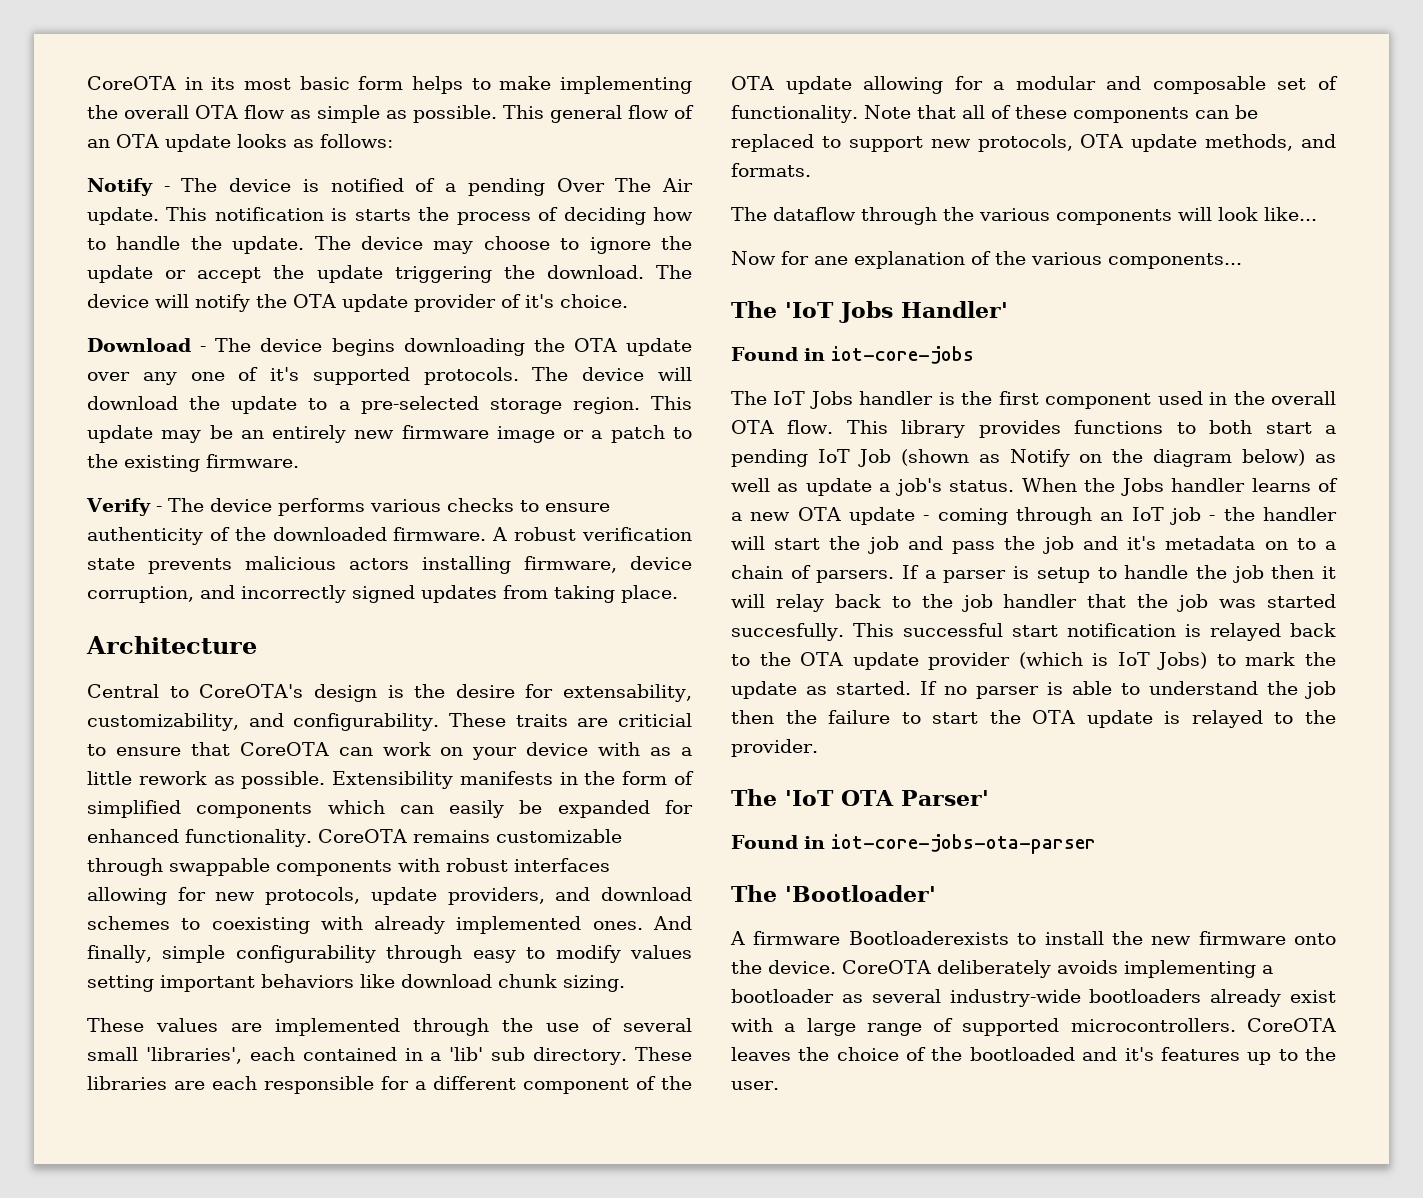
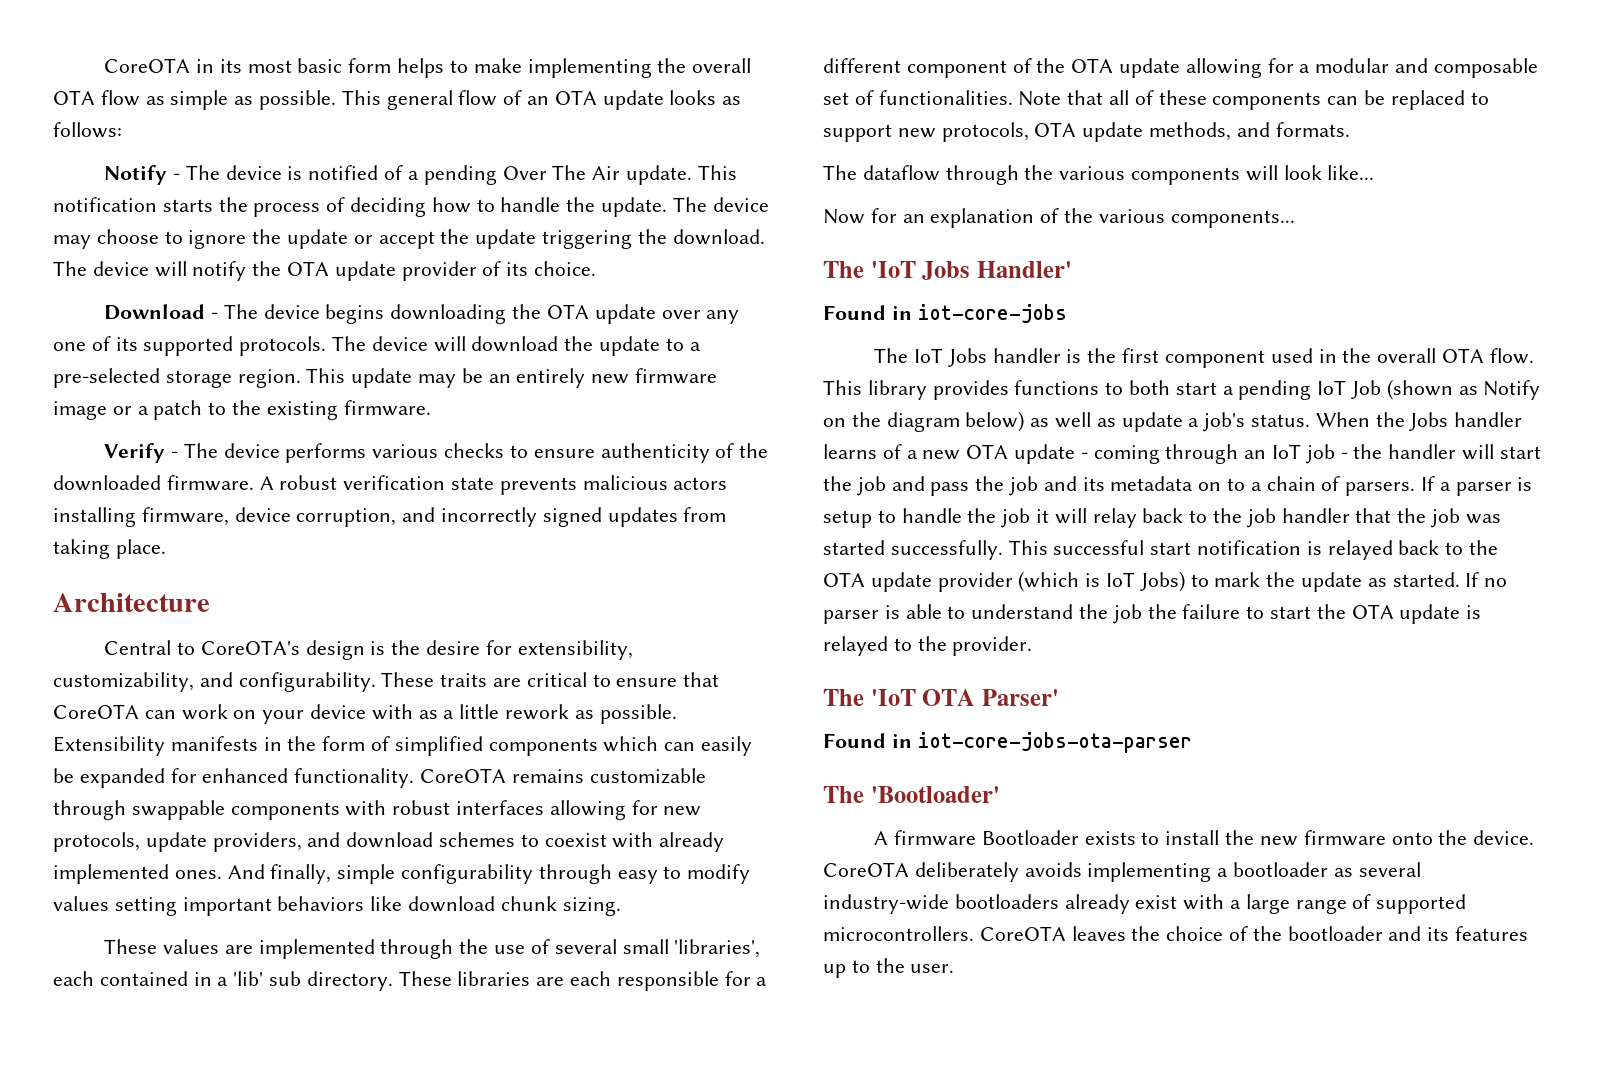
[331,208,348,221] is -> (157, 204) none
[524,294,554,308] it's -> [506,262,529,276] its
[270,367,300,381] it's -> [115,337,138,351] its
[563,684,693,702] extensability, -> [517,640,633,660] extensibility,
[618,713,692,727] criticial -> [526,672,587,687] critical
[211,917,310,934] coexisting -> [544,833,607,847] coexist
[731,105,858,123] functionality. -> [878,90,1013,105] functionalities.
[814,256,848,265] ane -> [902,214,925,223] an
[1127,536,1157,550] it's -> [1082,477,1105,491] its
[1271,565,1315,579] then -> (1031, 518) none
[731,623,844,641] succesfully. -> [890,540,1003,560] successfully.
[731,710,774,724] then -> (1142, 614) none
[848,931,1009,945] Bootloaderexists -> [981,830,1136,845] Bootloader exists
[969,1047,1154,1061] bootloaded and it's -> [1287,926,1450,941] bootloader and its

